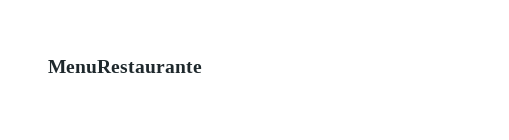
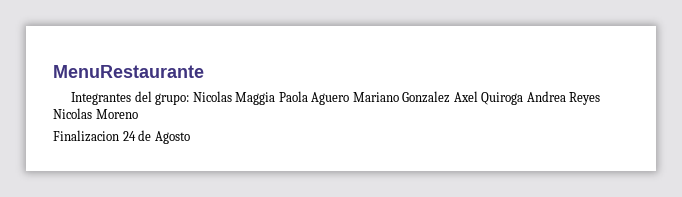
(202, 66) none -> [71,91,601,105] [53,108,138,119] [53,130,190,144] // Integrantes del grupo: Nicolas Maggia Paola Aguero Mariano Gonzalez Axel Quiroga Andrea Reyes Nicolas Moreno // Finalizacion 24 de Agosto

